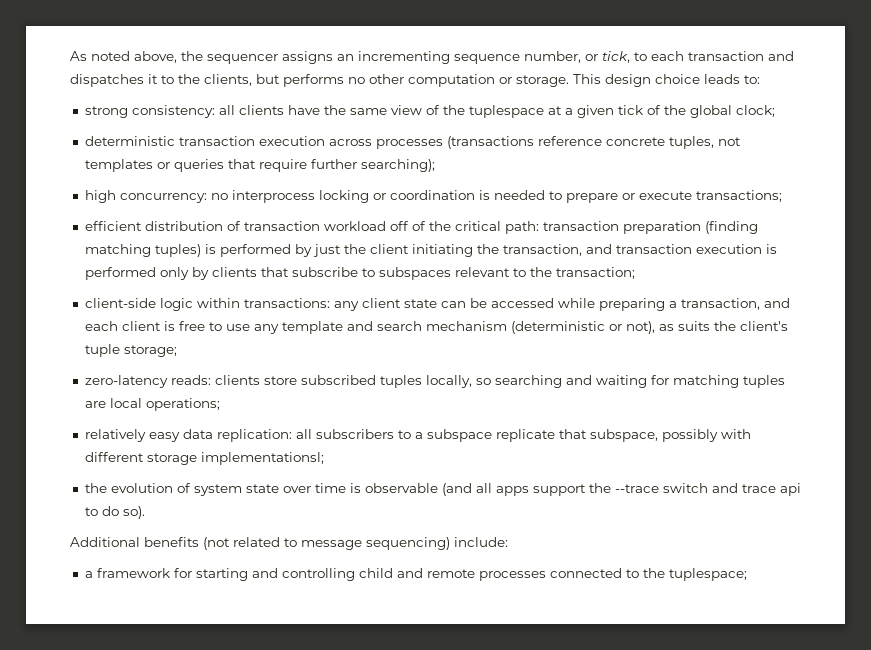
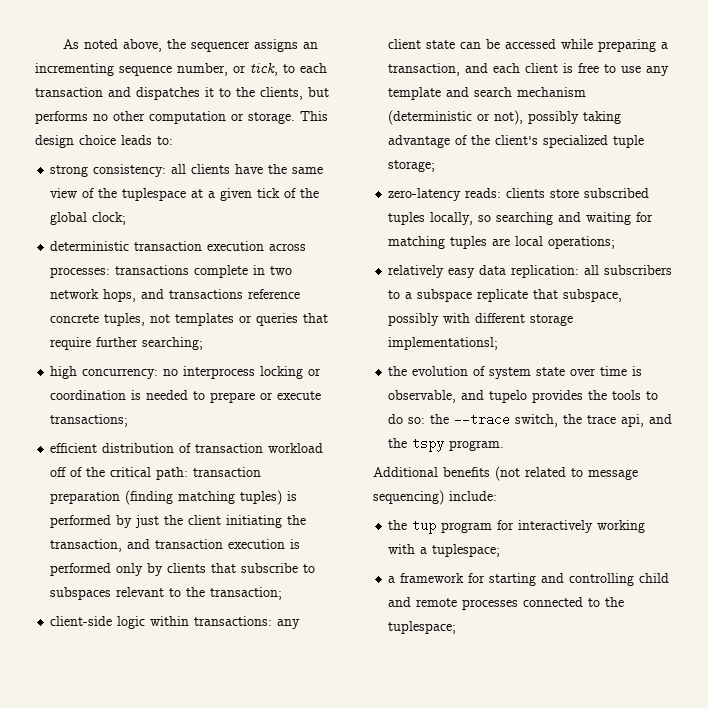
[375,136,534,149] processes (transactions -> [50,265,293,278] [50,289,244,302] processes: transactions complete in two network hops, and transactions
[360,159,435,172] searching); -> [142,337,204,350] searching;
[658,321,710,331] as suits -> [528,111,622,124] [388,135,468,148] possibly taking advantage of
(788, 326) none -> [543,135,609,148] specialized
[364,483,801,496] [84,506,145,519] observable (and all apps support the --trace switch and trace api to do so). -> [388,390,659,403] [388,413,673,427] [388,438,505,452] observable, and tupelo provides the tools to do so: the --trace switch, the trace api, and the tspy program.
(508, 542) none -> [388,520,646,534] [388,544,501,557] // the tup program for interactively working with a tuplespace;

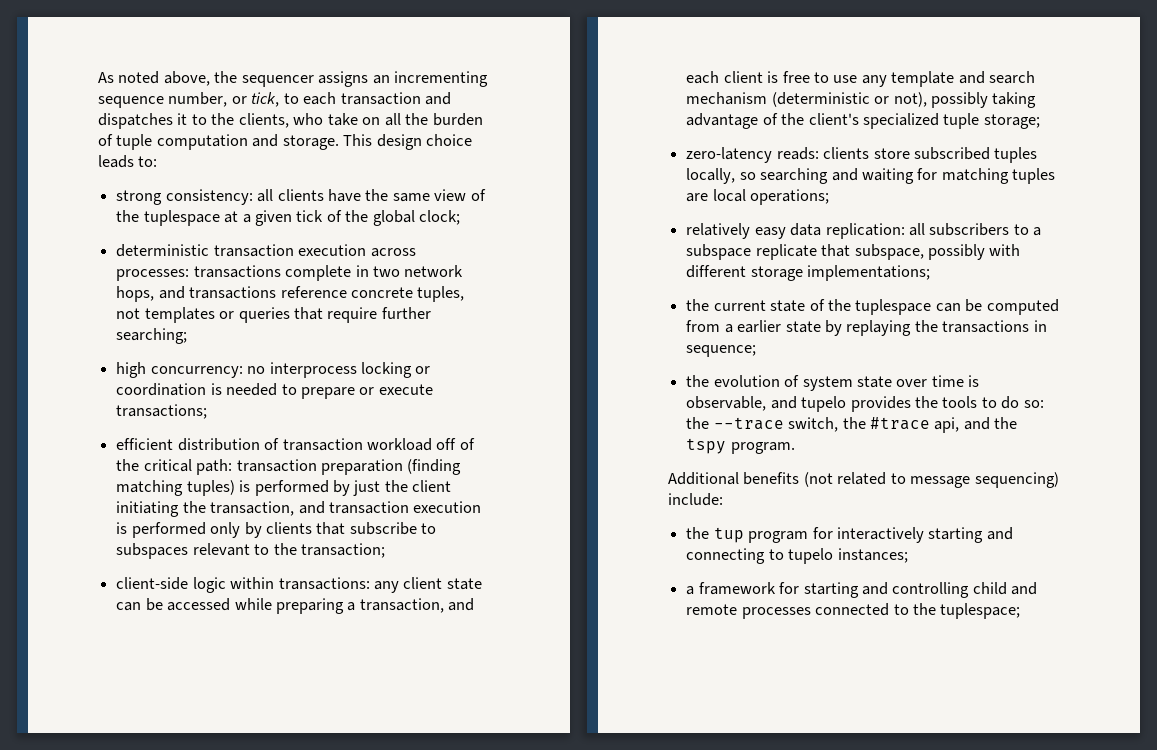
[308,87,329,97] [35,111,244,124] but performs no other computation or -> [293,113,483,126] [98,134,279,150] who take on all the burden of tuple computation and
[388,337,499,350] implementationsl; -> [807,265,931,281] [686,299,1059,315] [686,320,1047,336] [686,345,757,357] implementations; // the current state of the tuplespace can be computed from a earlier state by replaying the transactions in sequence;
[587,415,617,424] trace -> [869,417,930,430] #trace
[597,520,646,533] [388,544,501,557] working with a tuplespace; -> [928,527,1013,543] [686,548,908,564] starting and connecting to tupelo instances;

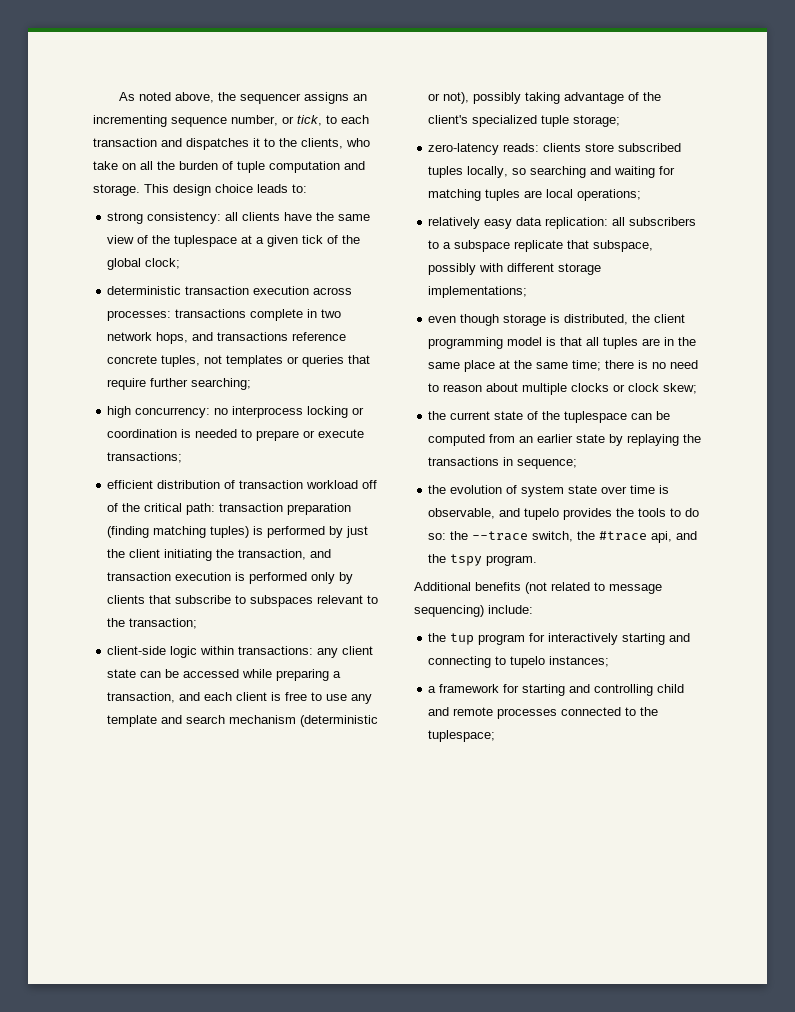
(931, 273) none -> [428,314,686,326] [428,337,697,349] [428,360,699,372] [428,383,698,395] // even though storage is distributed, the client programming model is that all tuples are in the same place at the same time; there is no need to reason about multiple clocks or clock skew;
[724,324,733,333] a -> [519,436,534,443] an

